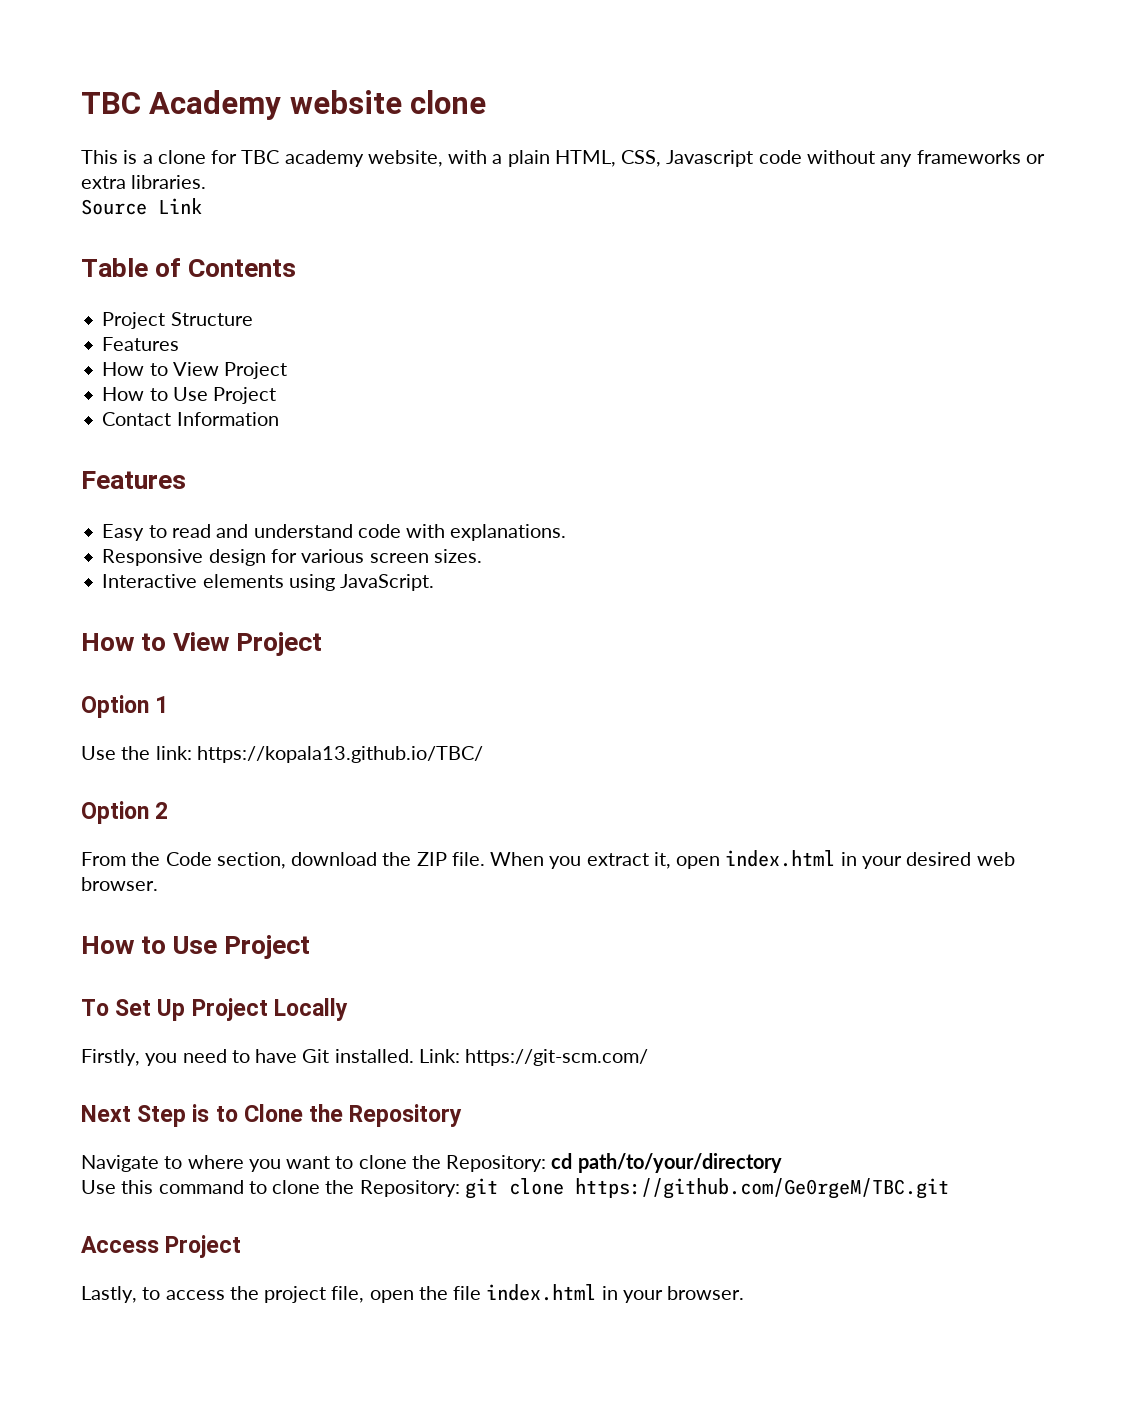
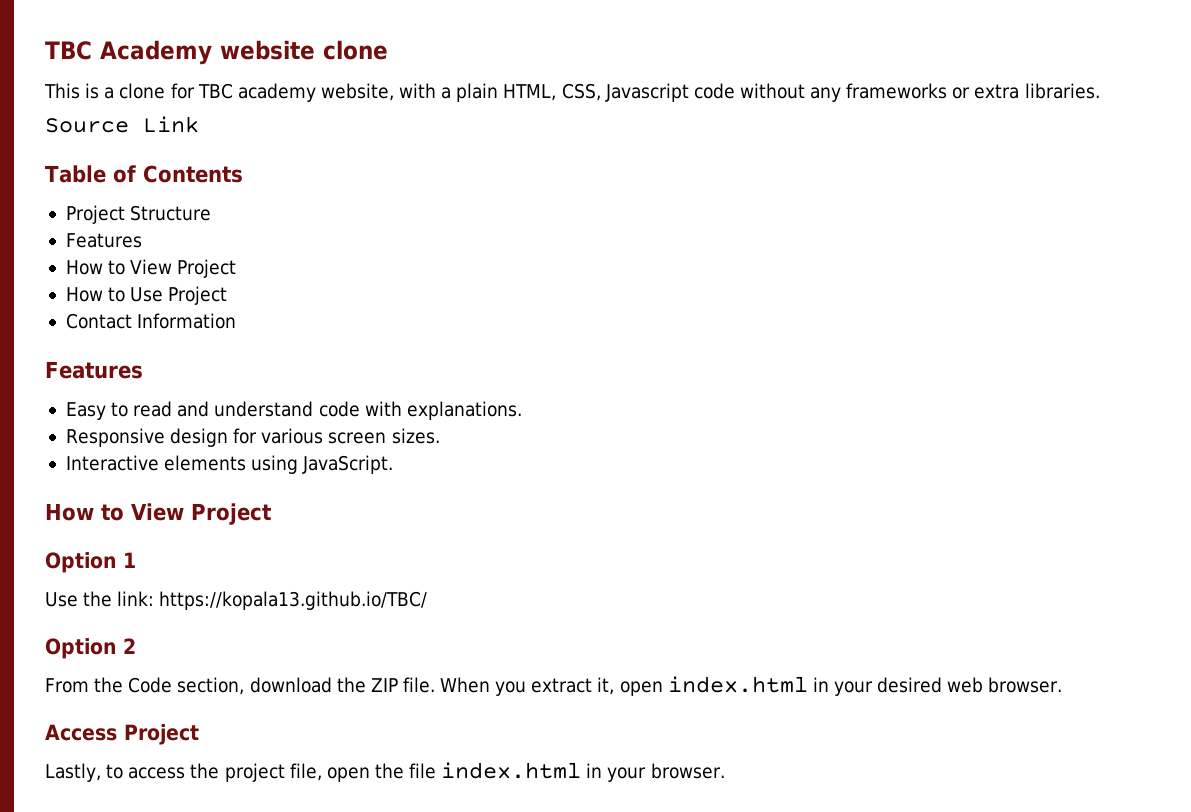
[81,935,311,959] [81,998,348,1021] [81,1049,649,1066] [81,1104,463,1127] [81,1153,782,1173] [81,1178,949,1199] // How to Use Project // To Set Up Project Locally // Firstly, you need to have Git installed. Link: https://git-scm.com/ // Next Step is to Clone the Repository // Navigate to where you want to clone the Repository: cd path/to/your/directory // Use this command to clone the Repository: git clone https://github.com/Ge0rgeM/TBC.git -> (1063, 685) none

